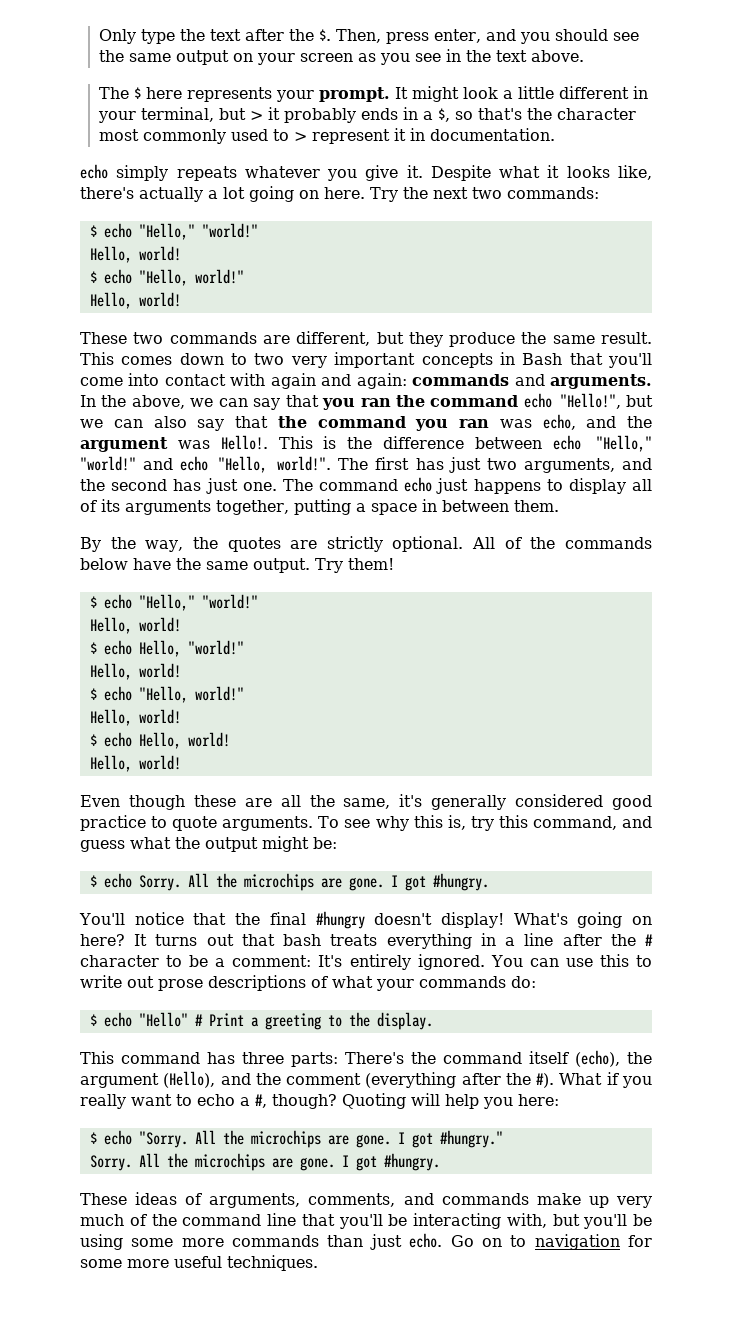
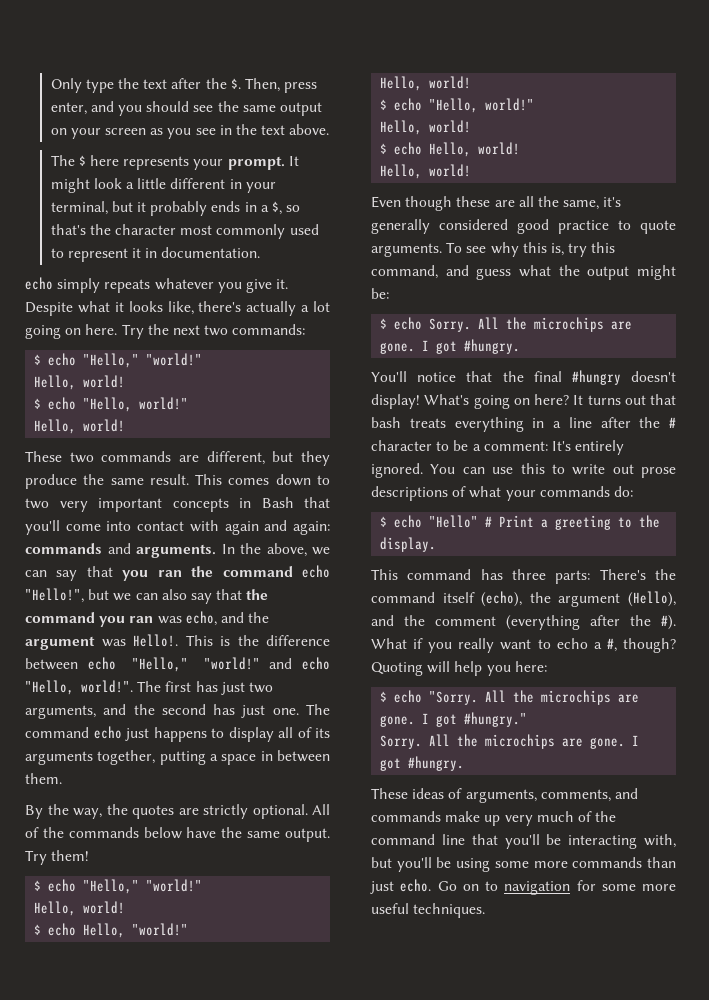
[250,111,264,120] > -> (133, 206) none
[294,132,308,141] > -> (64, 253) none

